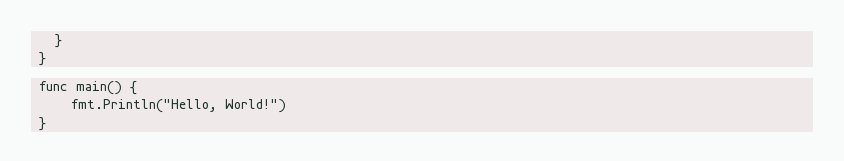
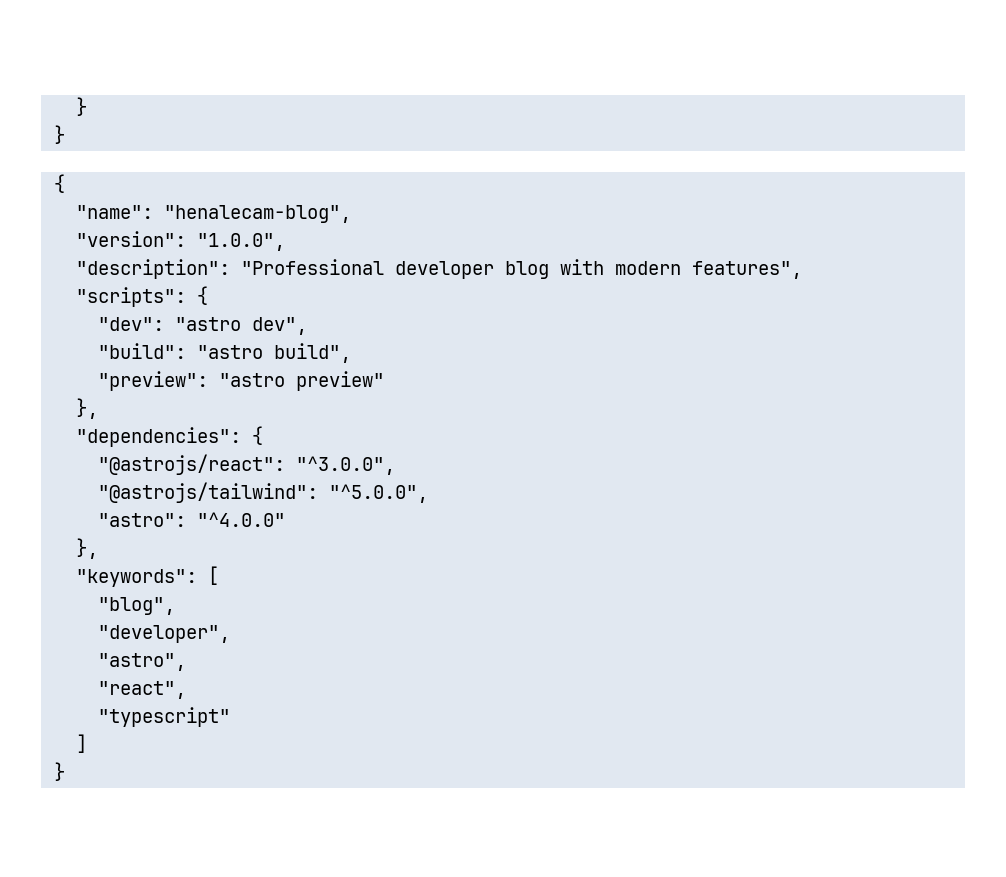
[39,81,138,95] [71,99,287,113] func main() { // fmt.Println("Hello, World!") -> [53,174,65,193] [75,205,351,223] [75,231,285,251] [75,259,802,279] [75,286,208,307] [97,317,307,335] [97,343,351,363] [97,371,384,391] [75,398,98,419] [75,426,263,447] [97,454,395,475] [97,482,428,503] [97,512,285,527] [75,538,98,559] [75,566,219,587] [97,597,175,615] [97,625,230,643] [97,653,186,671] [97,681,186,699] [97,707,230,727] [75,734,87,753] { // "name": "henalecam-blog", // "version": "1.0.0", // "description": "Professional developer blog with modern features", // "scripts": { // "dev": "astro dev", // "build": "astro build", // "preview": "astro preview" // }, // "dependencies": { // "@astrojs/react": "^3.0.0", // "@astrojs/tailwind": "^5.0.0", // "astro": "^4.0.0" // }, // "keywords": [ // "blog", // "developer", // "astro", // "react", // "typescript" // ]

